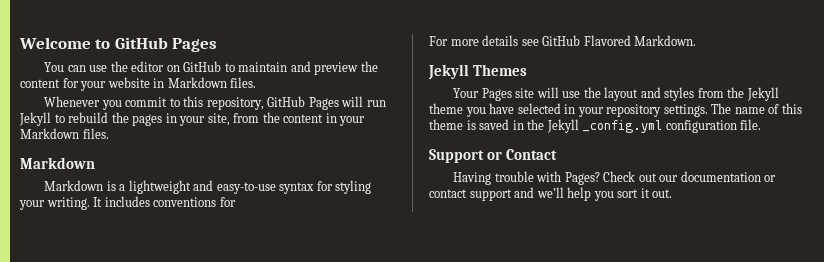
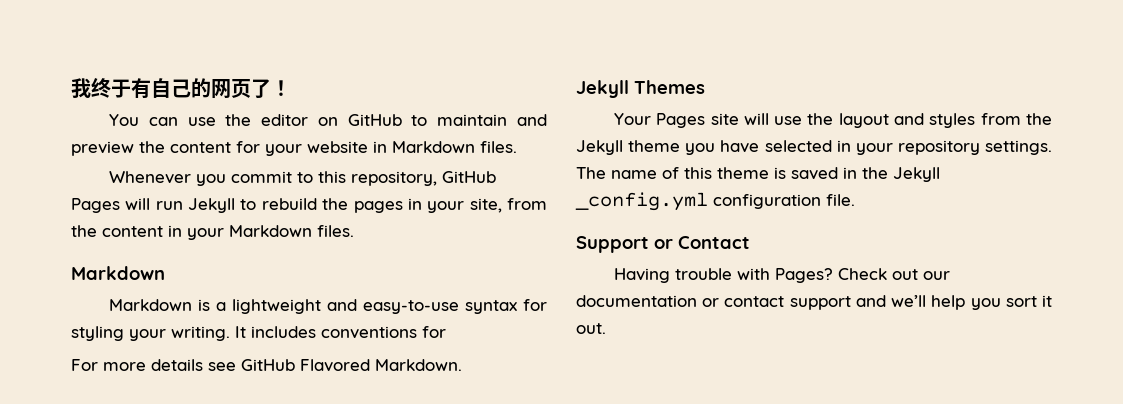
[19,37,218,52] Welcome to GitHub Pages -> [71,78,291,99] 我终于有自己的网页了！

